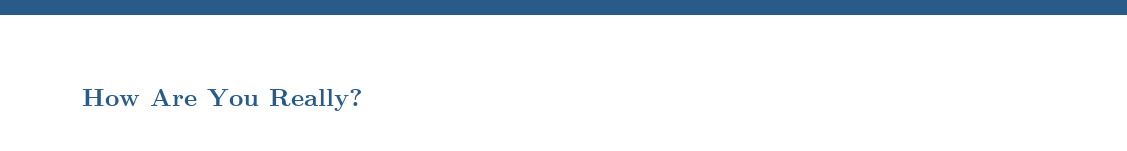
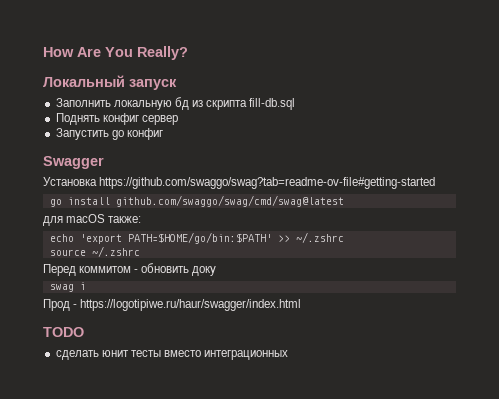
(363, 100) none -> [43,75,177,90] [55,97,296,110] [55,113,178,125] [55,128,163,140] [43,156,104,169] [43,177,436,189] [49,195,344,207] [43,214,142,226] [49,232,344,244] [49,246,140,257] [43,263,217,276] [49,282,86,292] [43,299,302,311] [43,327,84,337] [55,350,289,360] // Локальный запуск // Заполнить локальную бд из скрипта fill-db.sql // Поднять конфиг сервер // Запустить go конфиг // Swagger // Установка https://github.com/swaggo/swag?tab=readme-ov-file#getting-started // go install github.com/swaggo/swag/cmd/swag@latest // для macOS также: // echo 'export PATH=$HOME/go/bin:$PATH' >> ~/.zshrc // source ~/.zshrc // Перед коммитом - обновить доку // swag i // Прод - https://logotipiwe.ru/haur/swagger/index.html // TODO // сделать юнит тесты вместо интеграционных

